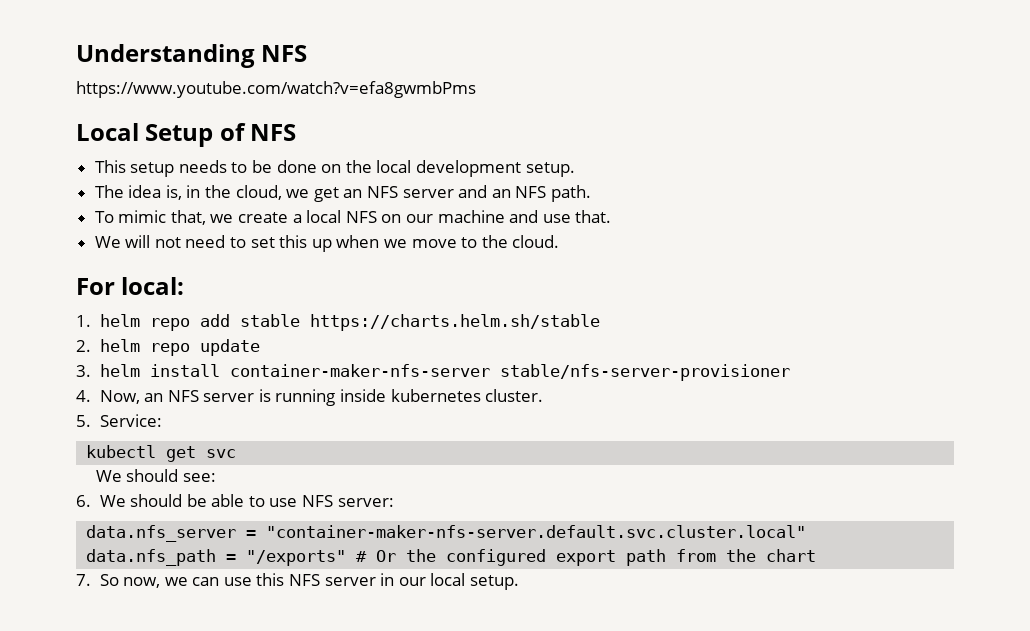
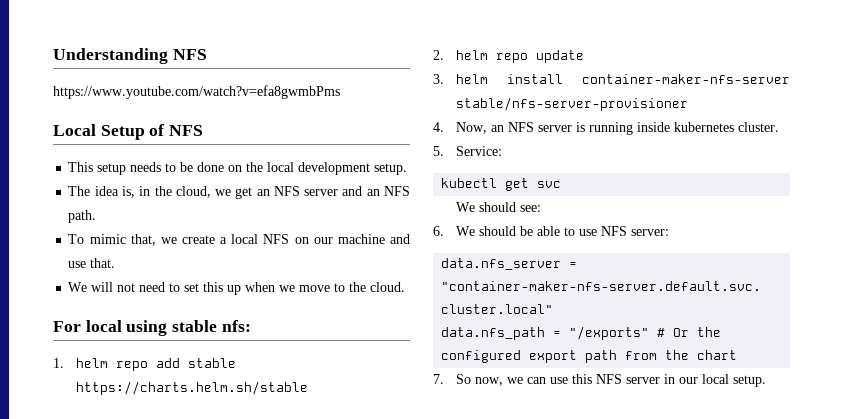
[121,277,185,295] local: -> [85,320,251,336] local using stable nfs:

